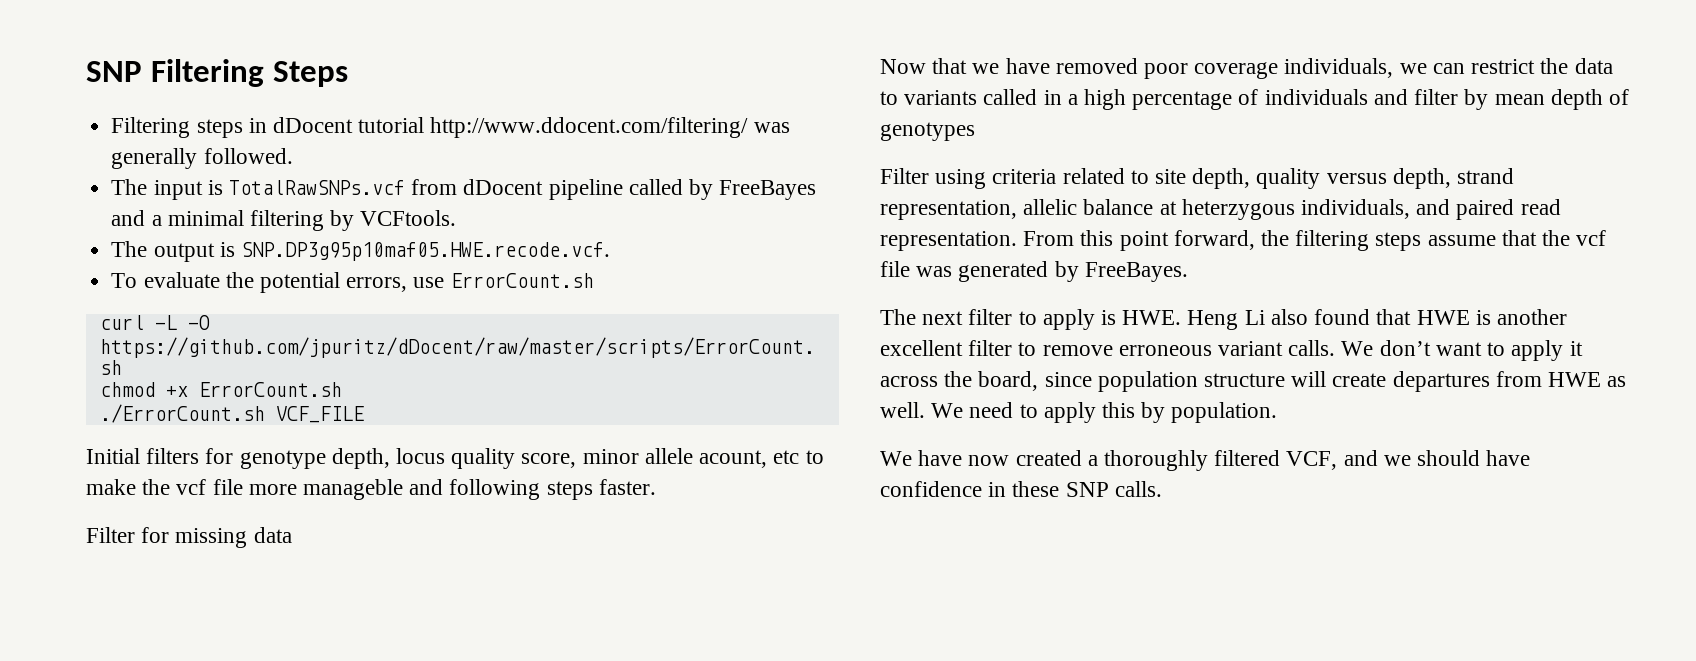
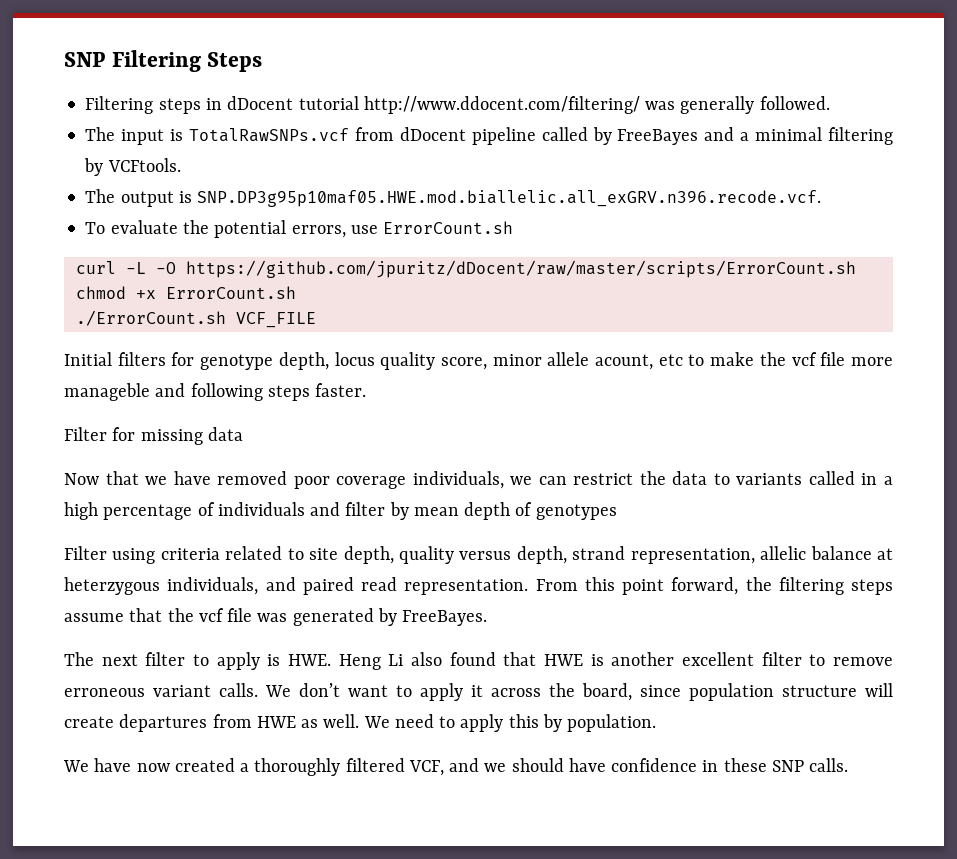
[240,242,610,261] SNP.DP3g95p10maf05.HWE.recode.vcf. -> [197,190,822,207] SNP.DP3g95p10maf05.HWE.mod.biallelic.all_exGRV.n396.recode.vcf.

